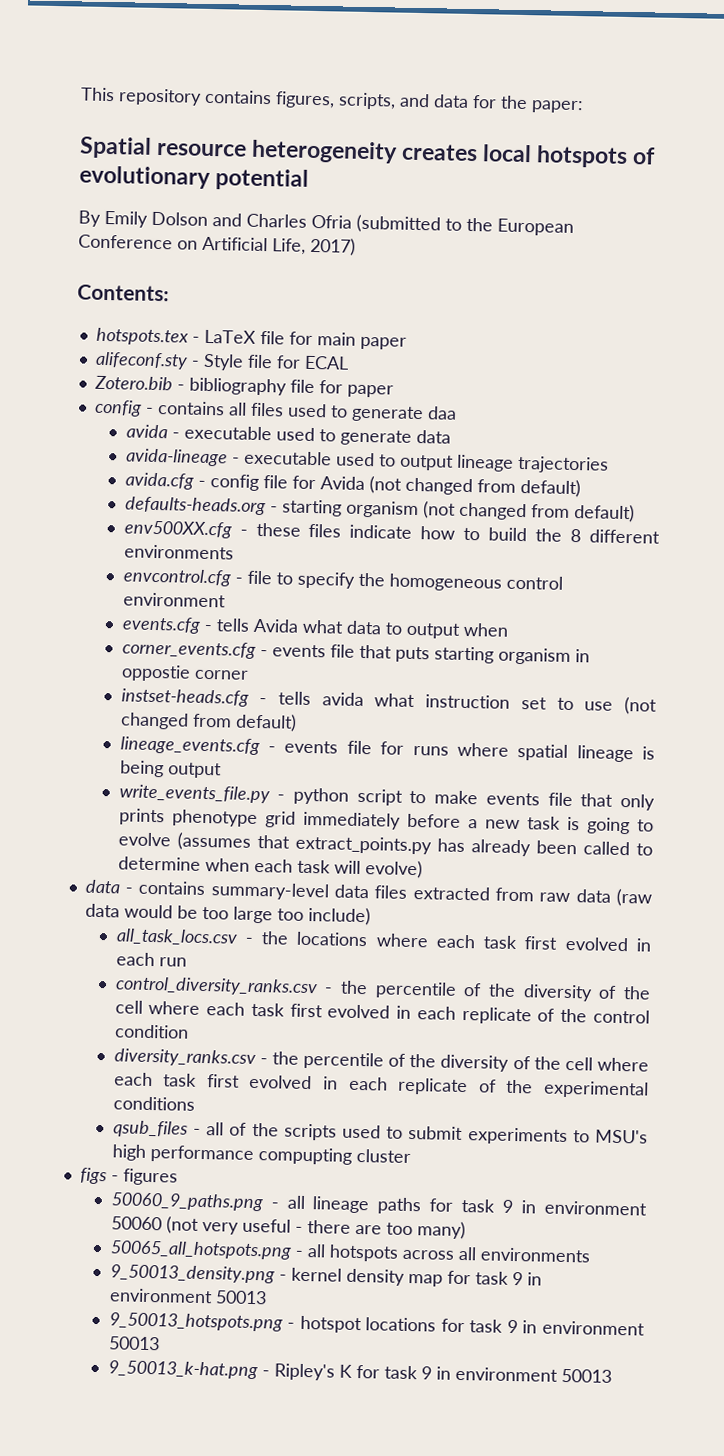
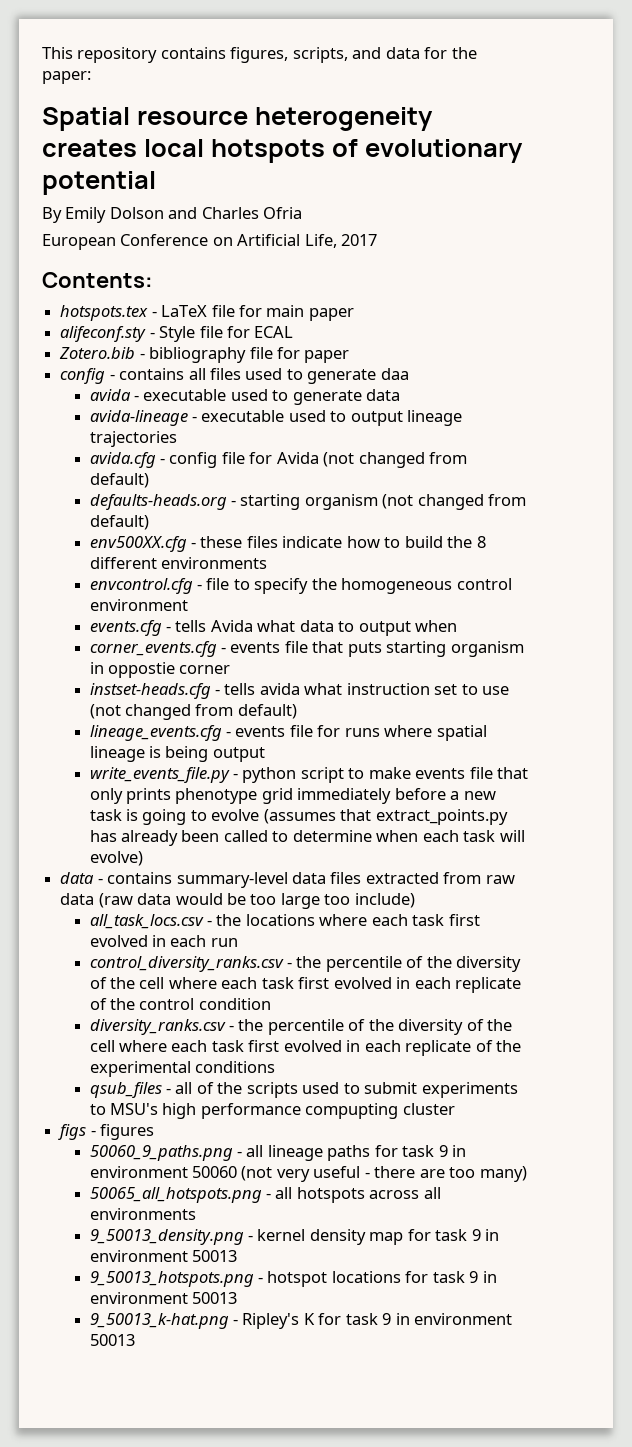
[356,214,493,234] (submitted to the -> (303, 213) //
[310,237,356,256] 2017) -> [341,234,378,246] 2017

